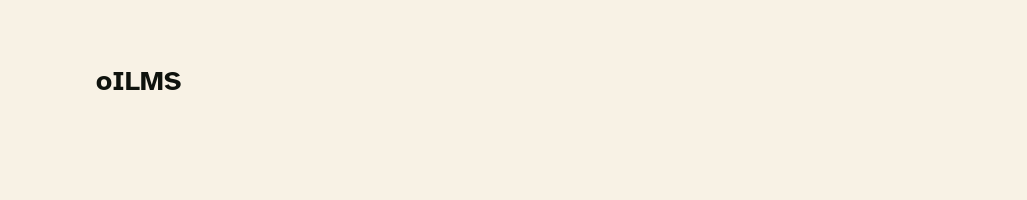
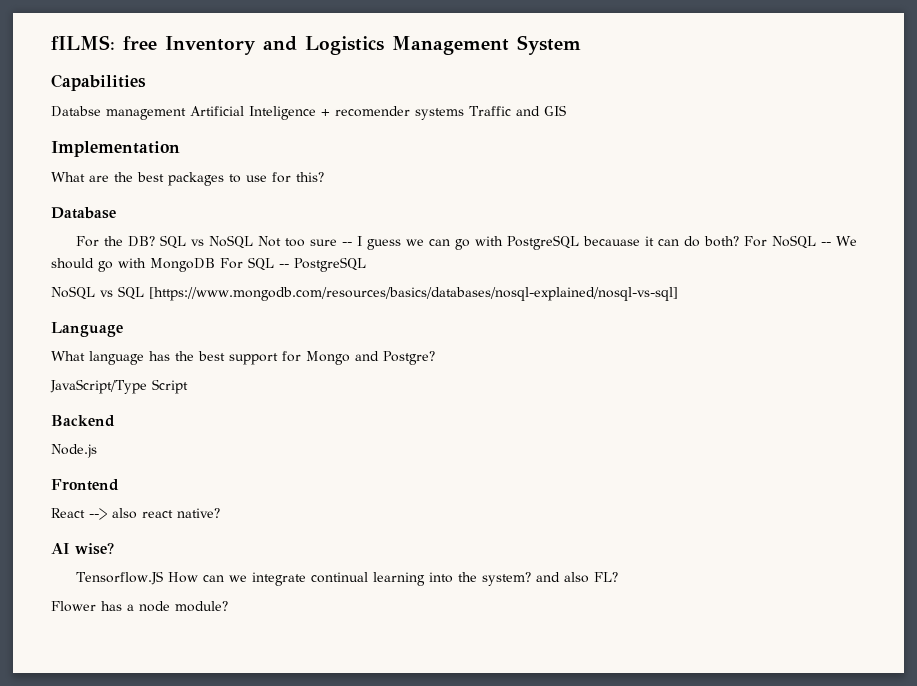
[96,72,181,90] oILMS -> [51,35,581,55] [51,74,146,91] [51,105,566,120] [51,141,180,157] [51,172,324,186] [51,207,116,219] [76,235,858,250] [51,257,366,272] [51,286,678,301] [51,322,123,337] [51,351,435,365] [50,379,188,394] [51,415,115,427] [51,444,97,458] [51,479,119,491] [51,508,220,520] [51,543,114,555] [76,571,619,586] [51,601,228,612] fILMS: free Inventory and Logistics Management System // Capabilities // Databse management Artificial Inteligence + recomender systems Traffic and GIS // Implementation // What are the best packages to use for this? // Database // For the DB? SQL vs NoSQL Not too sure -- I guess we can go with PostgreSQL becauase it can do both? For NoSQL -- We should go with MongoDB For SQL -- PostgreSQL // NoSQL vs SQL [https://www.mongodb.com/resources/basics/databases/nosql-explained/nosql-vs-sql] // Language // What language has the best support for Mongo and Postgre? // JavaScript/Type Script // Backend // Node.js // Frontend // React --> also react native? // AI wise? // Tensorflow.JS How can we integrate continual learning into the system? and also FL? // Flower has a node module?

